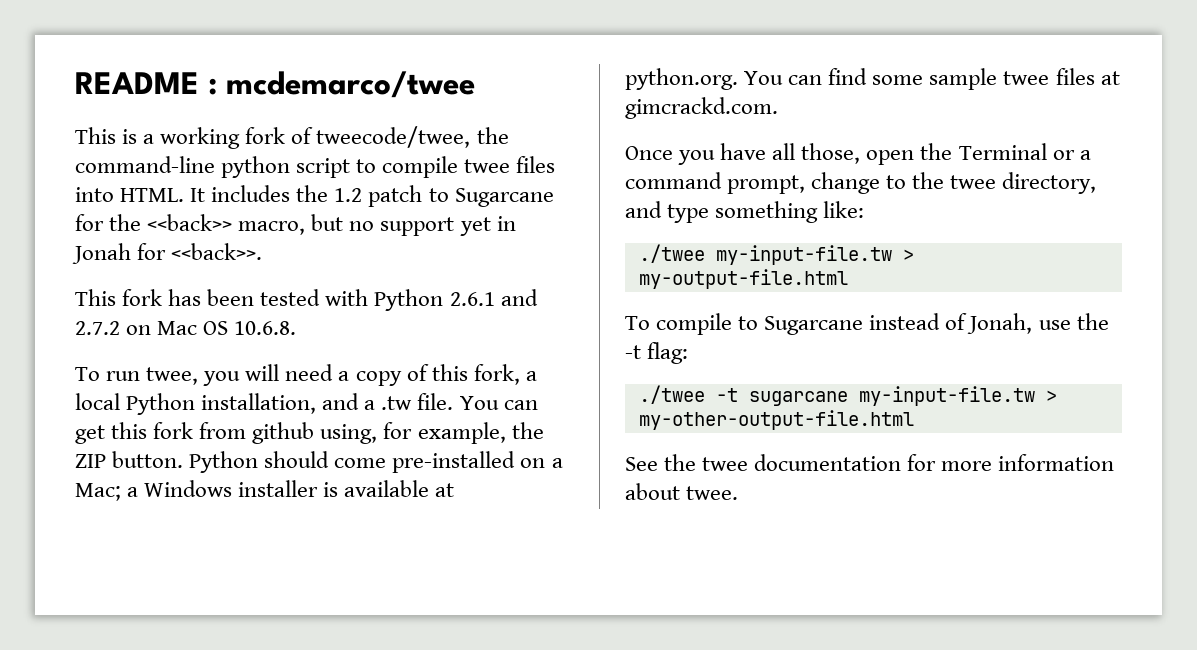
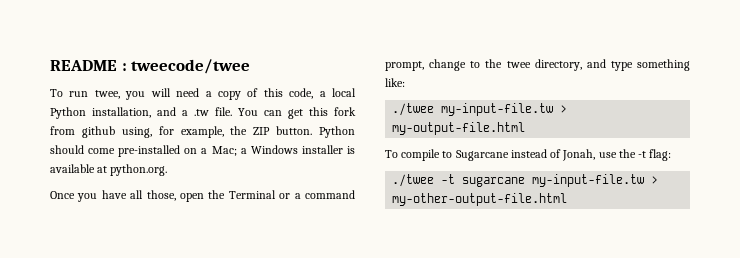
[226,71,475,98] [75,126,509,149] [75,156,556,178] [75,185,554,207] [75,214,516,236] [72,243,263,264] [75,289,538,311] [75,321,297,335] mcdemarco/twee // This is a working fork of tweecode/twee, the command-line python script to compile twee files into HTML. It includes the 1.2 patch to Sugarcane for the <<back>> macro, but no support yet in Jonah for <<back>>. // This fork has been tested with Python 2.6.1 and 2.7.2 on Mac OS 10.6.8. -> [131,59,251,74] tweecode/twee
[473,364,520,385] fork, -> [289,88,314,99] code,
[744,68,1120,90] [625,97,778,119] You can find some sample twee files at gimcrackd.com. -> (168, 170) none
[625,454,1115,471] [625,483,739,500] // See the twee documentation for more information about twee. -> (568, 199) none

